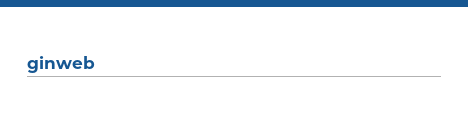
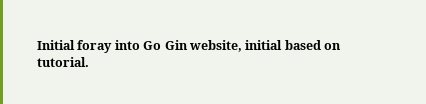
[27,56,95,73] ginweb -> [37,40,341,53] [37,57,89,67] Initial foray into Go Gin website, initial based on tutorial.

